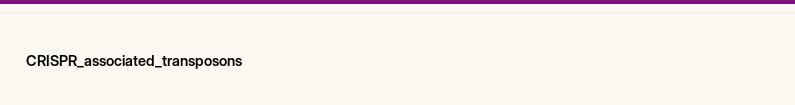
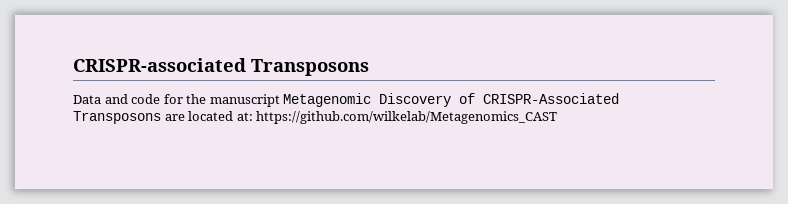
[26,55,242,69] CRISPR_associated_transposons -> [73,58,369,76] [73,93,620,107] [73,111,558,124] CRISPR-associated Transposons // Data and code for the manuscript Metagenomic Discovery of CRISPR-Associated Transposons are located at: https://github.com/wilkelab/Metagenomics_CAST

